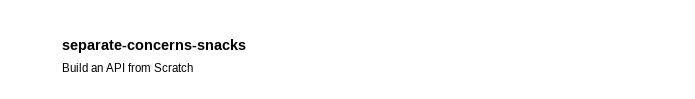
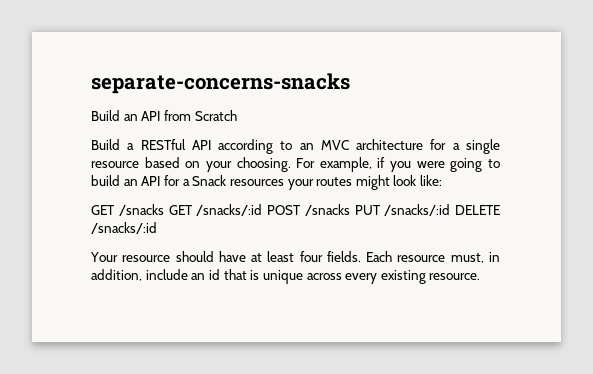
(194, 67) none -> [91,139,500,154] [91,157,500,172] [91,175,443,190] [91,204,500,216] [91,222,157,234] [90,251,500,263] [91,269,481,284] // Build a RESTful API according to an MVC architecture for a single resource based on your choosing. For example, if you were going to build an API for a Snack resources your routes might look like: // GET /snacks GET /snacks/:id POST /snacks PUT /snacks/:id DELETE /snacks/:id // Your resource should have at least four fields. Each resource must, in addition, include an id that is unique across every existing resource.

